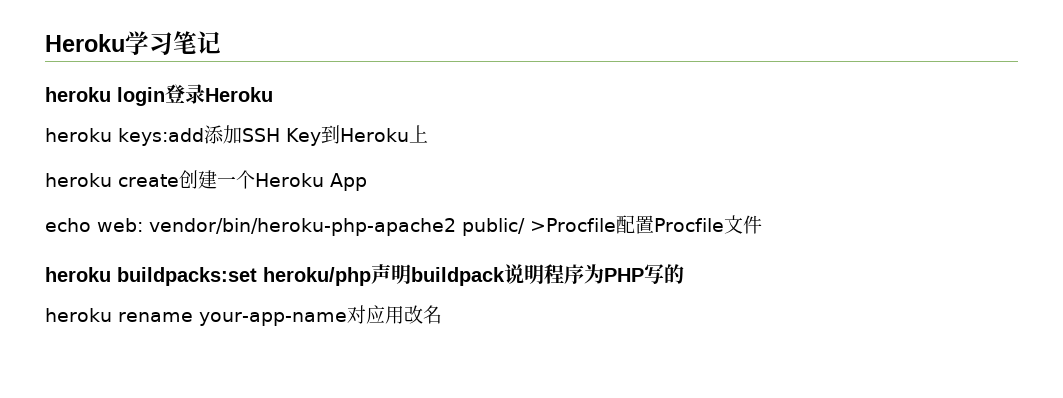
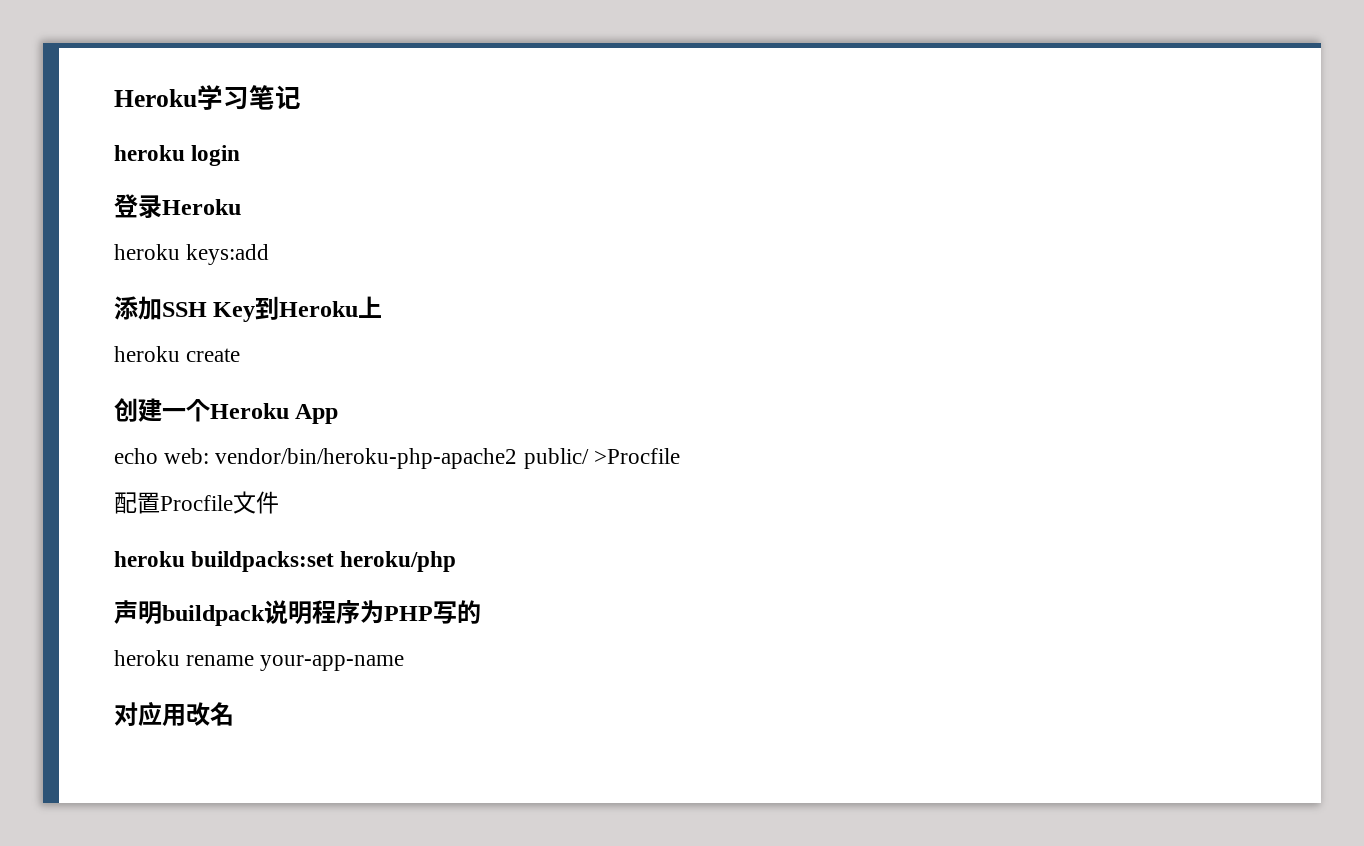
(165, 96) none -> (241, 155) //
(204, 137) none -> (270, 254) //
(179, 180) none -> (241, 355) //
(616, 225) none -> (680, 456) //
(371, 276) none -> (457, 561) //
(347, 319) none -> (405, 663) //

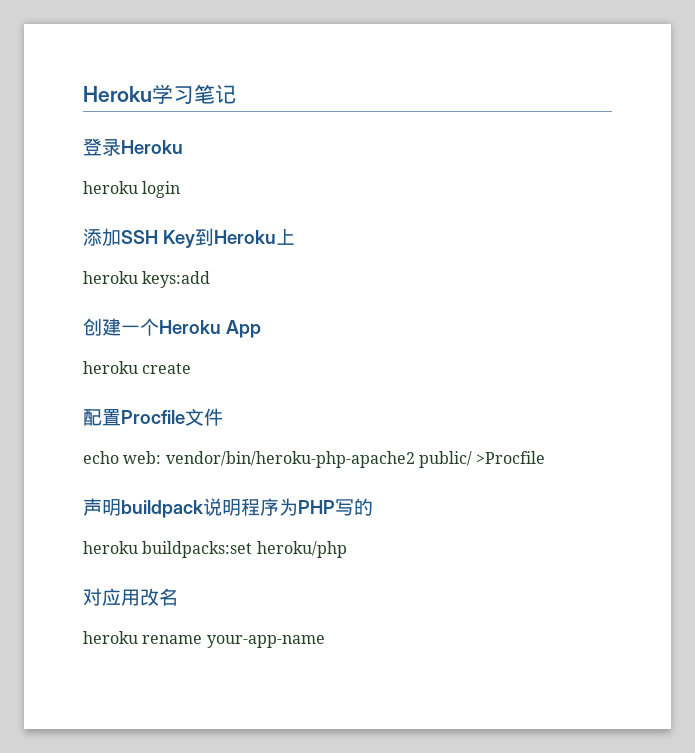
[114,145,241,166] // heroku login -> (236, 94) none
[186,244,270,265] keys:add -> [142,181,181,198] login
[186,348,241,362] create -> [142,271,211,288] keys:add
[114,448,680,469] [114,491,279,514] [114,551,457,572] echo web: vendor/bin/heroku-php-apache2 public/ >Procfile // 配置Procfile文件 // heroku buildpacks:set heroku/php -> [83,361,192,374] [83,408,223,426] [83,451,546,468] heroku create // 配置Procfile文件 // echo web: vendor/bin/heroku-php-apache2 public/ >Procfile
[186,655,405,671] rename your-app-name -> [142,541,347,558] buildpacks:set heroku/php
(234, 714) none -> [83,631,325,648] // heroku rename your-app-name

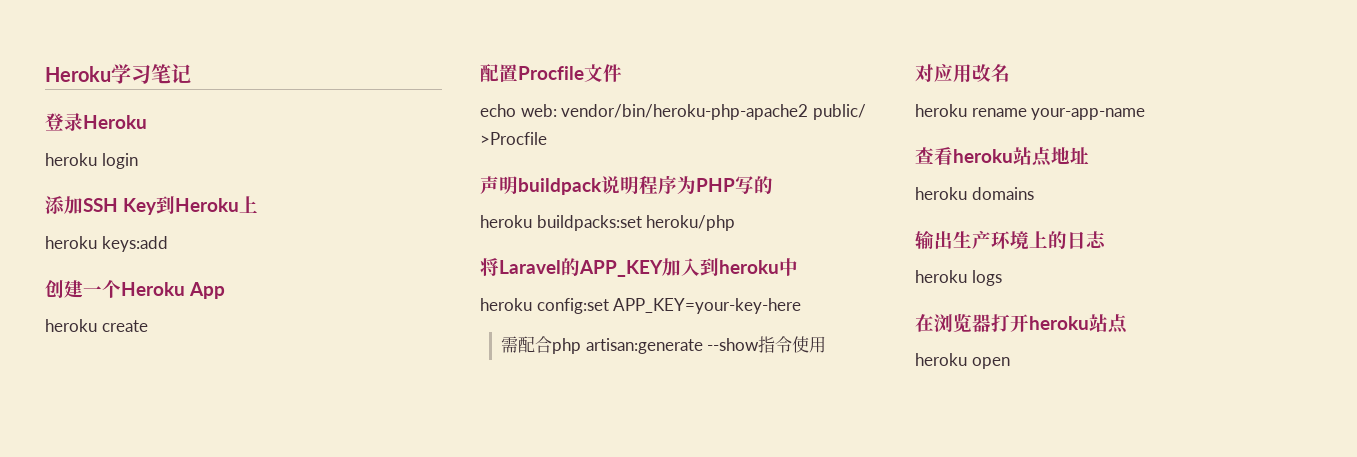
(347, 549) none -> [480,258,798,277] [480,298,802,314] [501,336,827,354] // 将Laravel的APP_KEY加入到heroku中 // heroku config:set APP_KEY=your-key-here // 需配合php artisan:generate --show指令使用
(325, 641) none -> [915,147,1089,167] [915,187,1034,200] [915,230,1106,250] [915,270,1002,286] [915,313,1128,334] [915,353,1010,369] // 查看heroku站点地址 // heroku domains // 输出生产环境上的日志 // heroku logs // 在浏览器打开heroku站点 // heroku open

